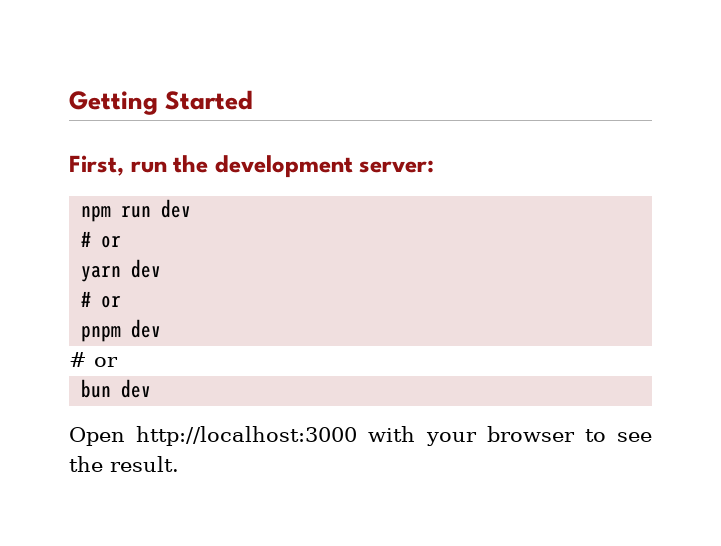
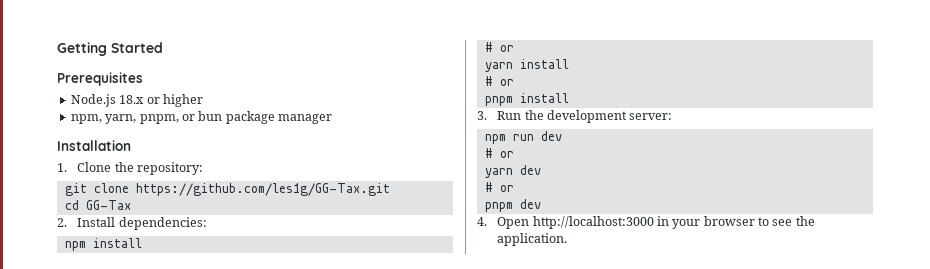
[69,155,167,176] First, run -> [57,72,143,86] [70,94,203,107] [70,111,332,124] [57,140,131,151] [57,162,203,175] [64,183,390,196] [64,200,131,210] [57,217,207,230] [64,238,142,251] [484,42,514,52] [484,59,569,72] [484,76,514,86] [484,93,569,106] [477,111,522,120] Prerequisites // Node.js 18.x or higher // npm, yarn, pnpm, or bun package manager // Installation // 1. Clone the repository: // git clone https://github.com/les1g/GG-Tax.git // cd GG-Tax // 2. Install dependencies: // npm install // # or // yarn install // # or // pnpm install // 3. Run
[69,352,118,367] [81,379,152,398] # or // bun dev // -> [477,217,487,226] 4.
[368,426,416,442] with -> [656,216,669,226] in
[110,456,179,472] result. -> [497,233,568,246] application.

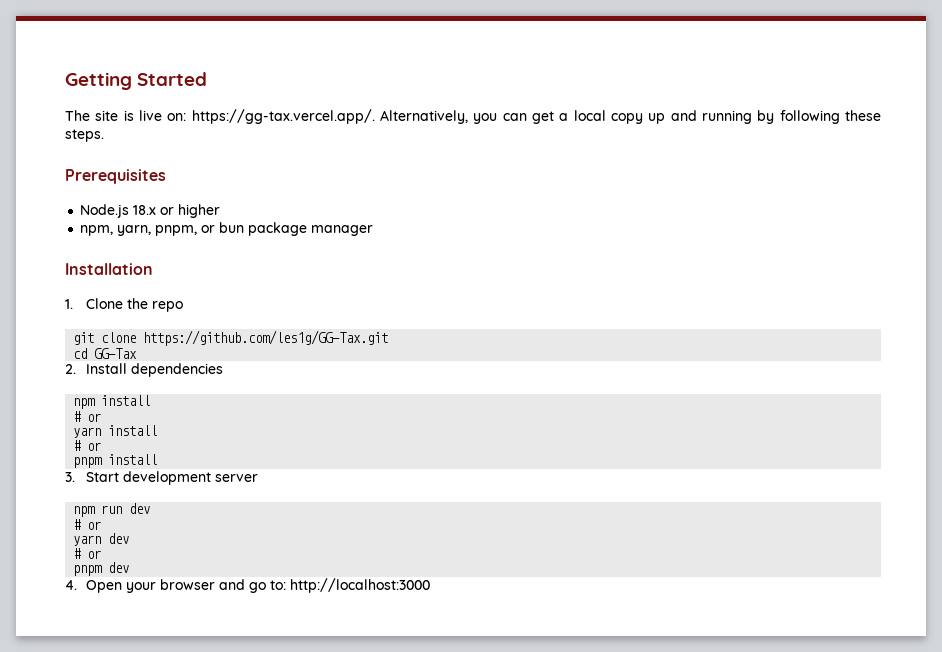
(163, 47) none -> [65,109,882,124] [65,129,104,142] // The site is live on: https://gg-tax.vercel.app/. Alternatively, you can get a local copy up and running by following these steps.
[136,162,203,175] repository: -> [151,301,183,312] repo
[118,217,207,230] dependencies: -> [130,363,223,377] dependencies
[497,110,673,123] Run the development server: -> [85,471,258,485] Start development server
[532,216,815,229] [497,233,568,246] http://localhost:3000 in your browser to see the application. -> [125,578,430,593] your browser and go to: http://localhost:3000

